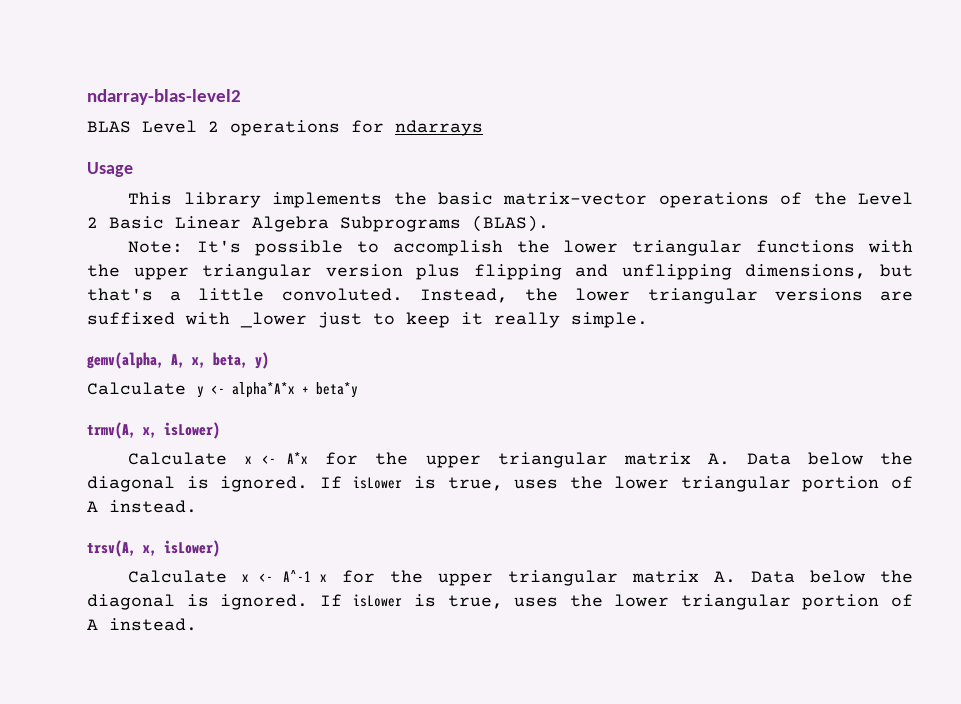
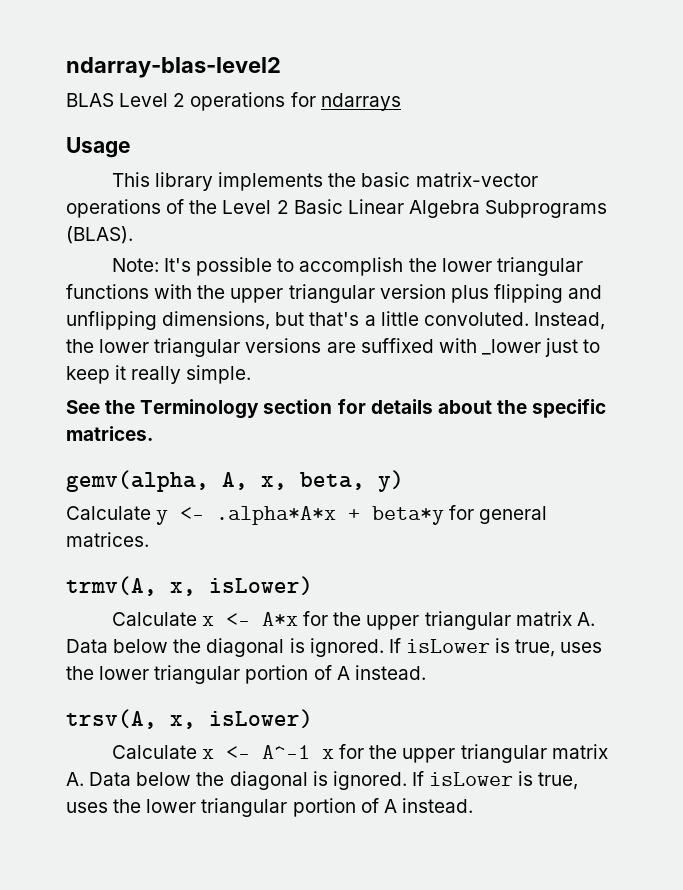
(648, 320) none -> [66,399,607,419] [66,426,153,441] // See the Terminology section for details about the specific matrices.
[232,382,295,398] alpha*A*x -> [216,506,337,525] .alpha*A*x
(358, 390) none -> [449,505,548,524] [66,532,149,547] for general matrices.

